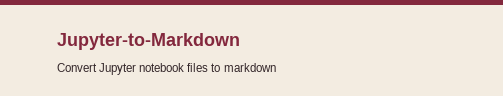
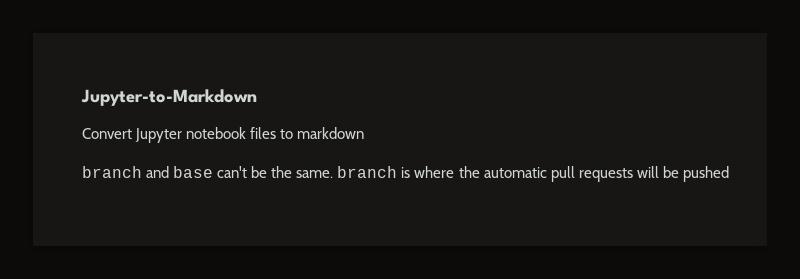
(276, 67) none -> [82,166,729,182] // branch and base can't be the same. branch is where the automatic pull requests will be pushed

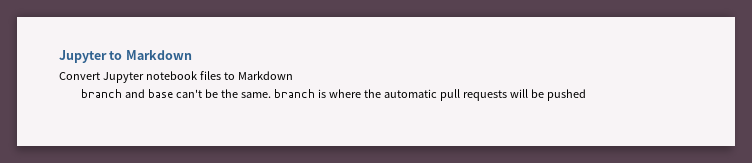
[81,89,257,106] Jupyter-to-Markdown -> [59,50,192,63] Jupyter to Markdown
[297,127,365,139] markdown -> [237,71,293,80] Markdown

